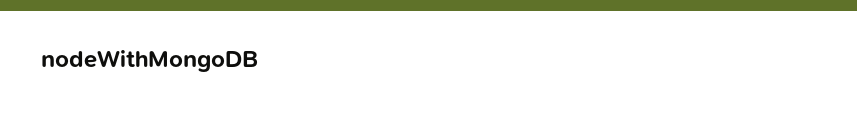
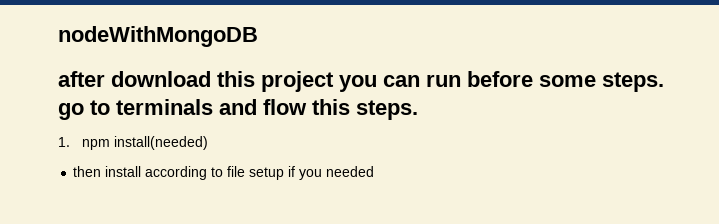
(258, 61) none -> [58,71,664,92] [58,99,418,120] [58,136,209,150] [73,166,375,180] // after download this project you can run before some steps. go to terminals and flow this steps. // 1. npm install(needed) // then install according to file setup if you needed

